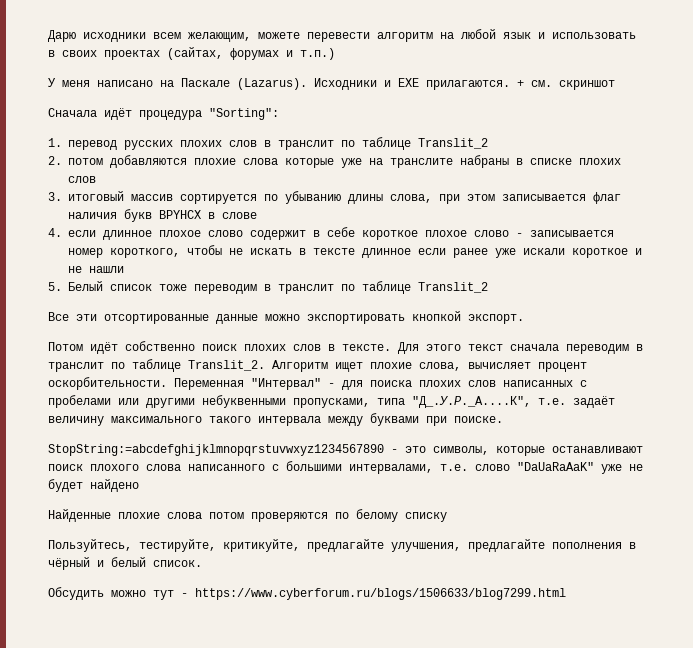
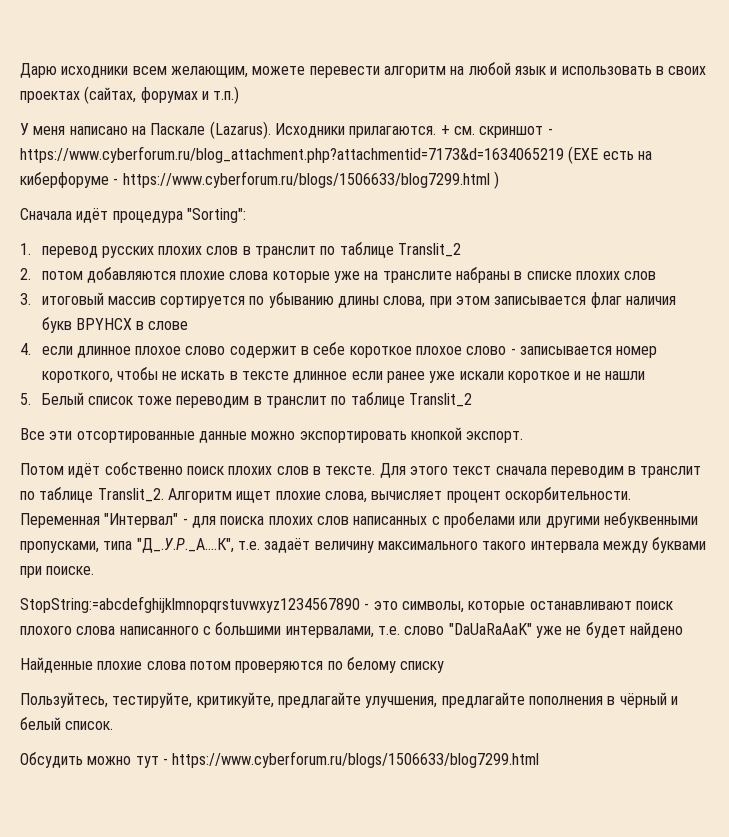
[384,78,419,87] и EXE -> (345, 130) none
(615, 85) none -> [547,128,553,135] [20,146,652,164] [20,171,499,189] - https://www.cyberforum.ru/blog_attachment.php?attachmentid=7173&d=1634065219 (EXE есть на киберфоруме - https://www.cyberforum.ru/blogs/1506633/blog7299.html )

